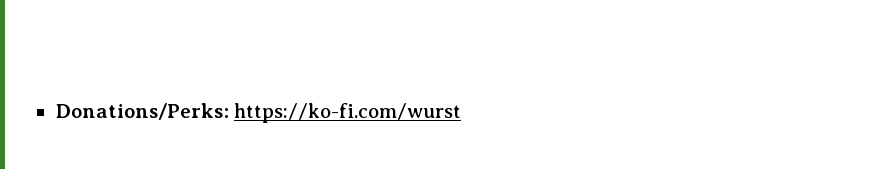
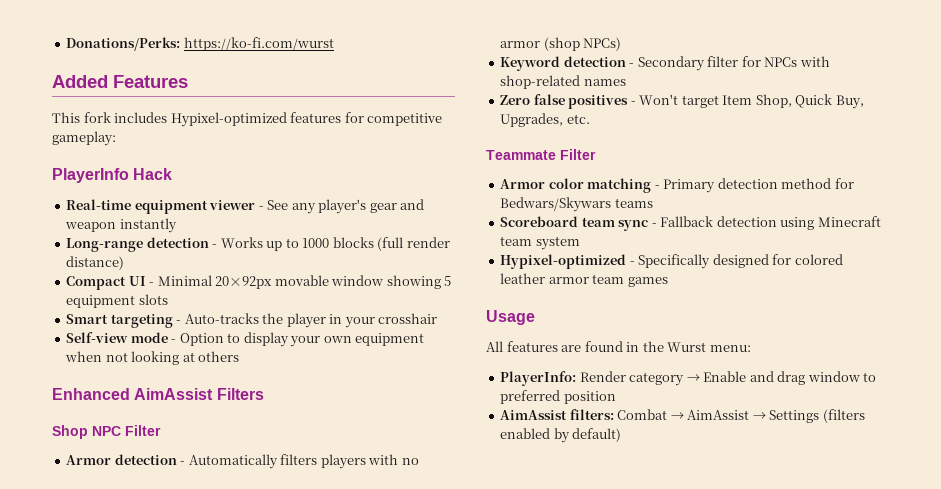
(462, 113) none -> [52,75,188,88] [52,112,443,127] [52,131,116,146] [52,168,173,183] [66,199,425,214] [65,218,177,233] [66,237,450,252] [66,256,125,270] [66,275,452,290] [66,294,168,308] [66,313,438,328] [66,332,425,347] [65,351,240,365] [52,388,264,400] [52,425,161,439] [66,454,419,469] [500,37,622,51] [500,56,830,71] [500,75,626,89] [500,94,864,109] [500,113,590,127] [486,149,596,160] [500,178,854,193] [500,197,653,212] [500,216,881,231] [500,236,580,250] [500,254,843,269] [500,273,668,287] [486,310,535,325] [486,341,751,352] [500,371,877,386] [500,390,616,404] [500,409,865,423] [500,428,622,443] // Added Features // This fork includes Hypixel-optimized features for competitive gameplay: // PlayerInfo Hack // Real-time equipment viewer - See any player's gear and weapon instantly // Long-range detection - Works up to 1000 blocks (full render distance) // Compact UI - Minimal 20×92px movable window showing 5 equipment slots // Smart targeting - Auto-tracks the player in your crosshair // Self-view mode - Option to display your own equipment when not looking at others // Enhanced AimAssist Filters // Shop NPC Filter // Armor detection - Automatically filters players with no armor (shop NPCs) // Keyword detection - Secondary filter for NPCs with shop-related names // Zero false positives - Won't target Item Shop, Quick Buy, Upgrades, etc. // Teammate Filter // Armor color matching - Primary detection method for Bedwars/Skywars teams // Scoreboard team sync - Fallback detection using Minecraft team system // Hypixel-optimized - Specifically designed for colored leather armor team games // Usage // All features are found in the Wurst menu: // PlayerInfo: Render category → Enable and drag window to preferred position // AimAssist filters: Combat → AimAssist → Settings (filters enabled by default)

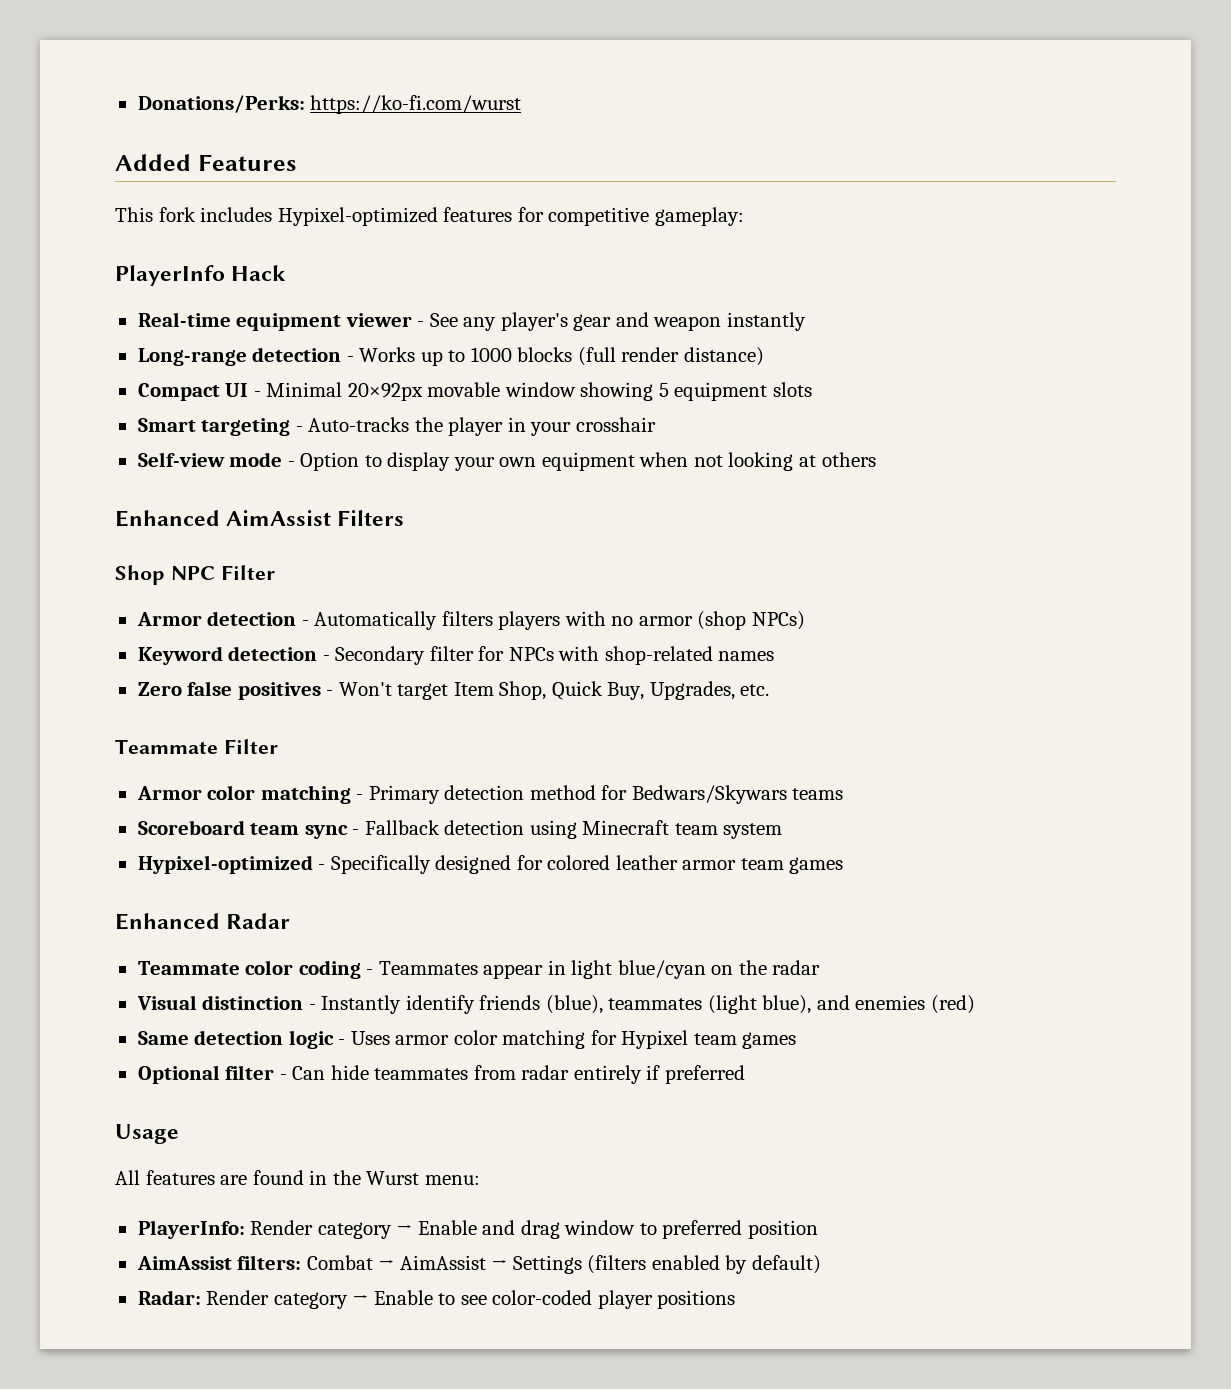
(668, 282) none -> [115,913,291,930] [137,960,821,979] [136,995,975,1014] [137,1030,797,1049] [137,1065,745,1084] // Enhanced Radar // Teammate color coding - Teammates appear in light blue/cyan on the radar // Visual distinction - Instantly identify friends (blue), teammates (light blue), and enemies (red) // Same detection logic - Uses armor color matching for Hypixel team games // Optional filter - Can hide teammates from radar entirely if preferred
(622, 435) none -> [137,1290,736,1309] // Radar: Render category → Enable to see color-coded player positions

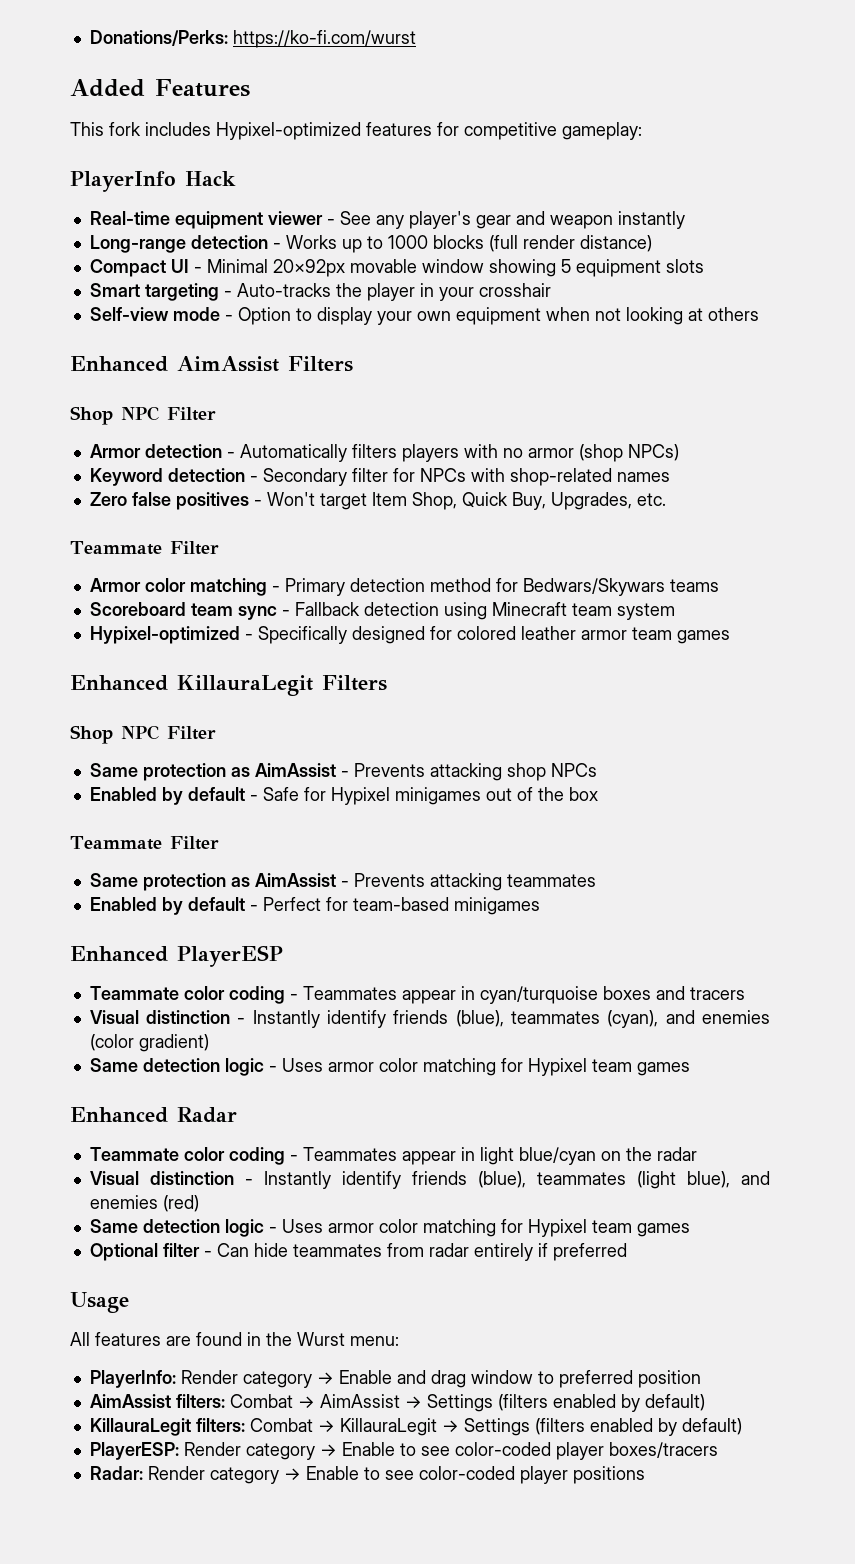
(844, 865) none -> [70,675,387,696] [70,725,216,744] [89,763,597,781] [89,787,598,805] [70,836,219,850] [89,873,596,891] [89,897,540,915] [70,945,283,967] [89,986,745,1004] [89,1010,771,1028] [89,1034,209,1052] [89,1058,690,1076] // Enhanced KillauraLegit Filters // Shop NPC Filter // Same protection as AimAssist - Prevents attacking shop NPCs // Enabled by default - Safe for Hypixel minigames out of the box // Teammate Filter // Same protection as AimAssist - Prevents attacking teammates // Enabled by default - Perfect for team-based minigames // Enhanced PlayerESP // Teammate color coding - Teammates appear in cyan/turquoise boxes and tracers // Visual distinction - Instantly identify friends (blue), teammates (cyan), and enemies (color gradient) // Same detection logic - Uses armor color matching for Hypixel team games
(821, 1264) none -> [89,1418,742,1436] [89,1442,718,1460] // KillauraLegit filters: Combat → KillauraLegit → Settings (filters enabled by default) // PlayerESP: Render category → Enable to see color-coded player boxes/tracers

